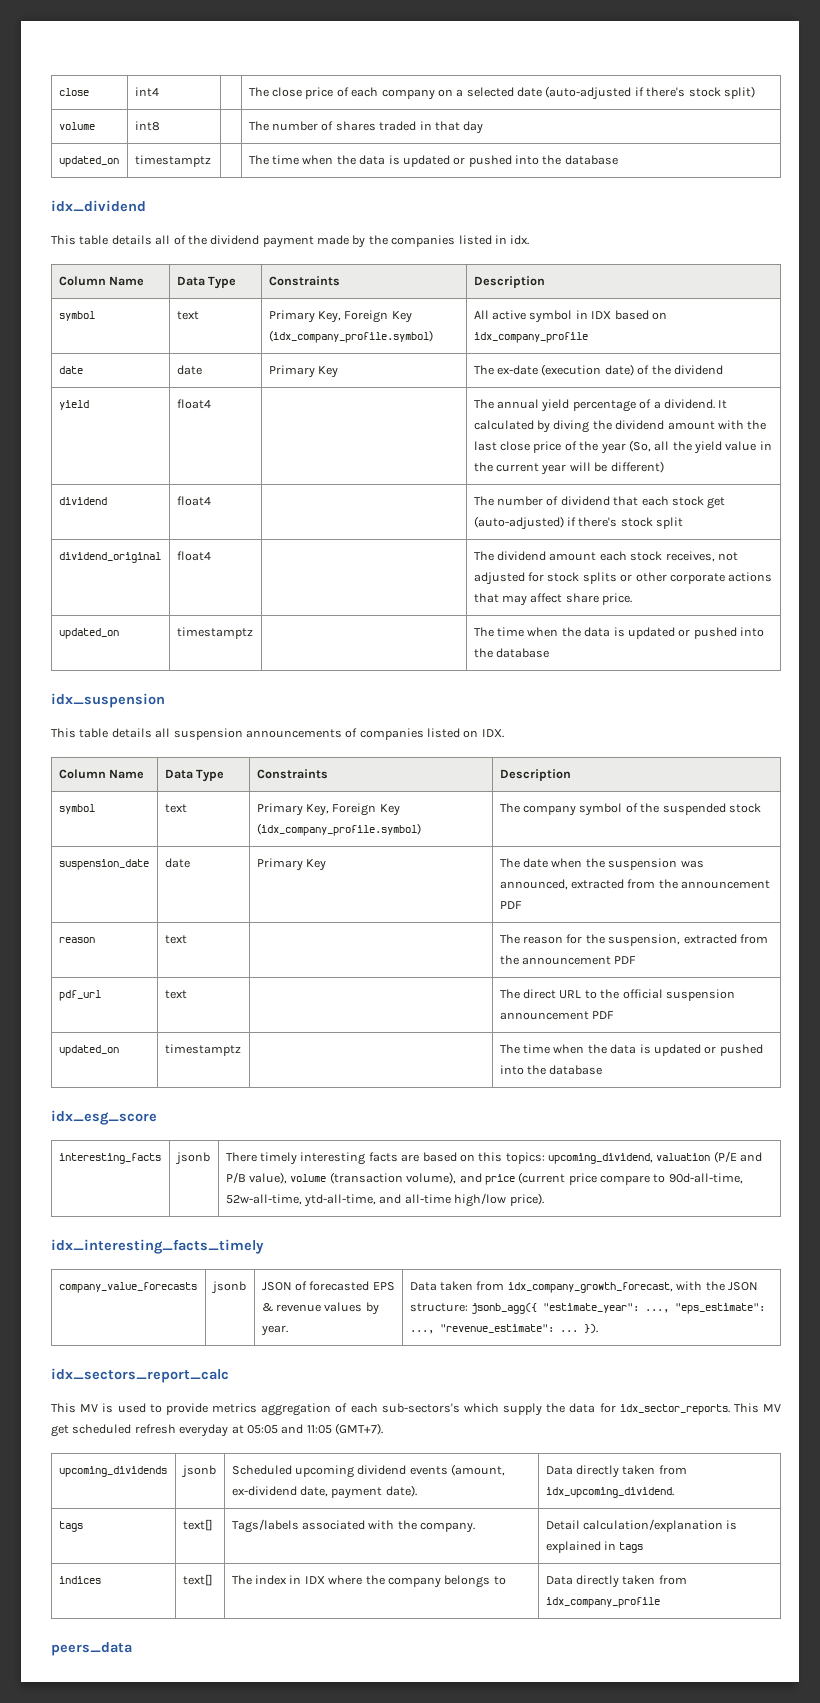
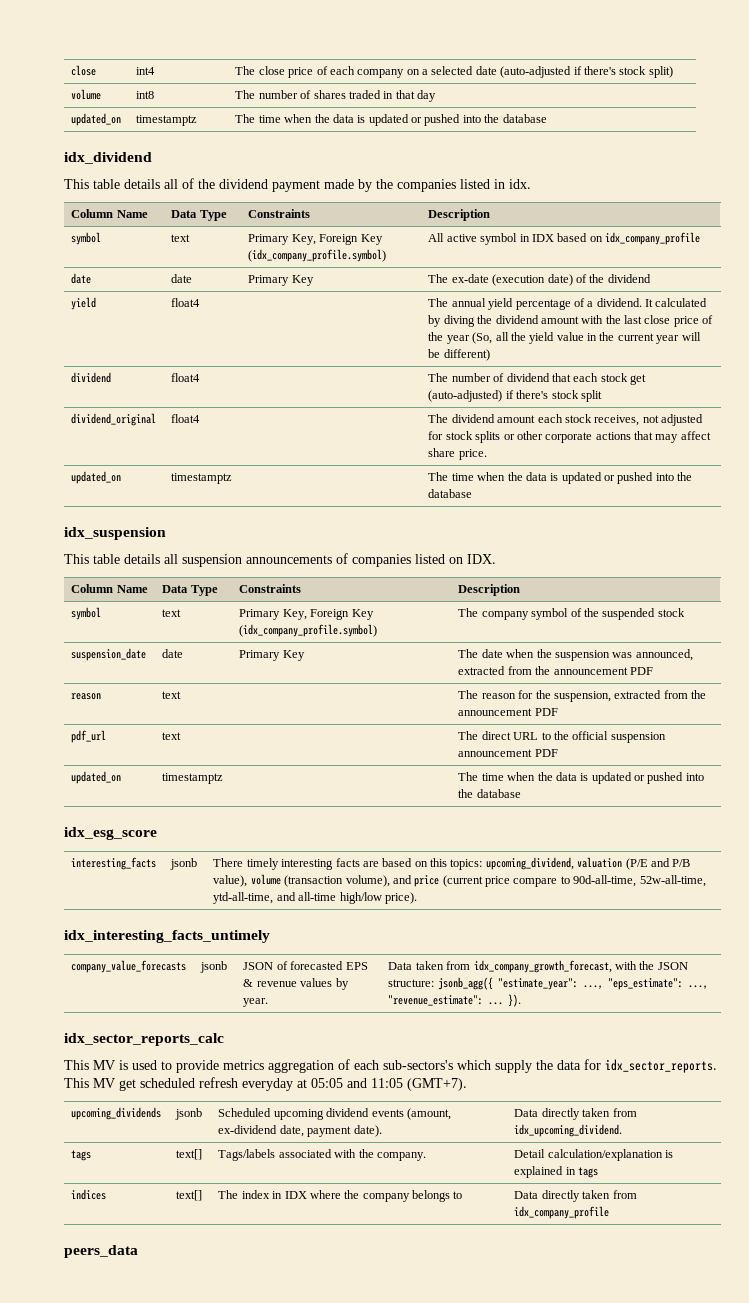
[51,1239,264,1254] idx_interesting_facts_timely -> [64,930,270,943] idx_interesting_facts_untimely
[51,1368,229,1383] idx_sectors_report_calc -> [64,1033,224,1046] idx_sector_reports_calc

